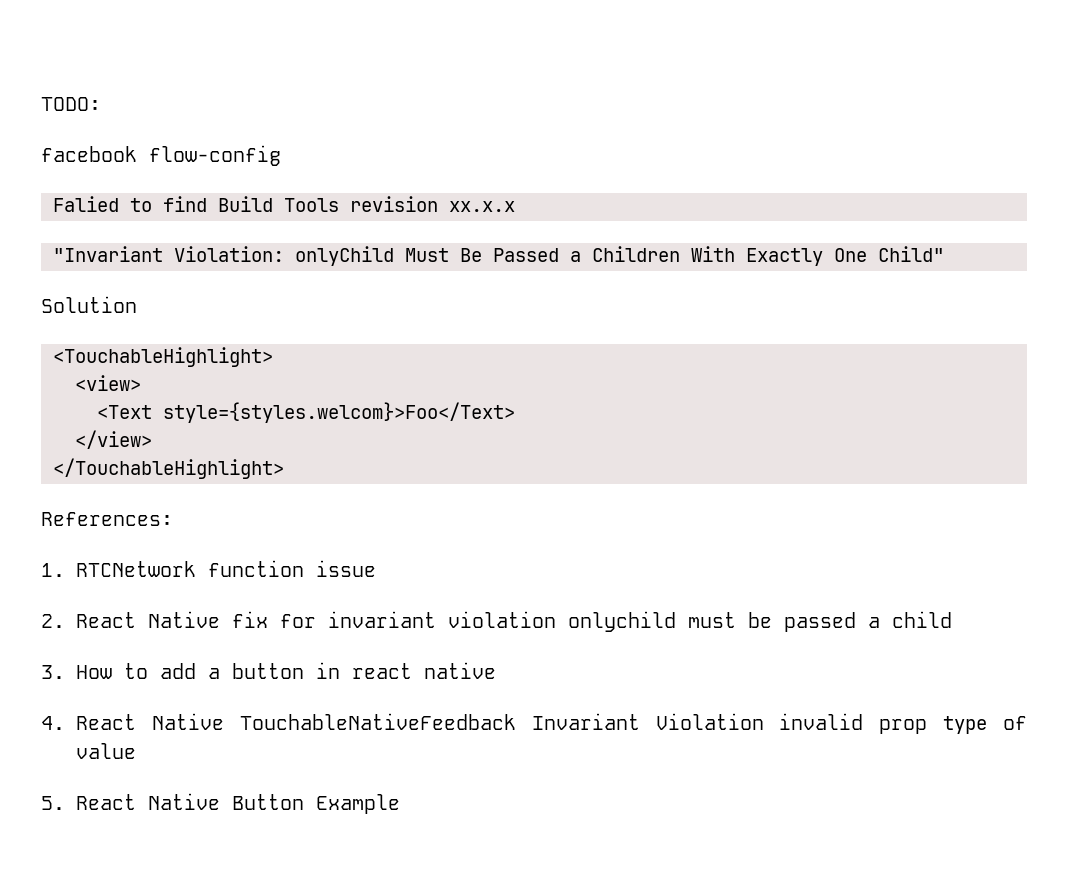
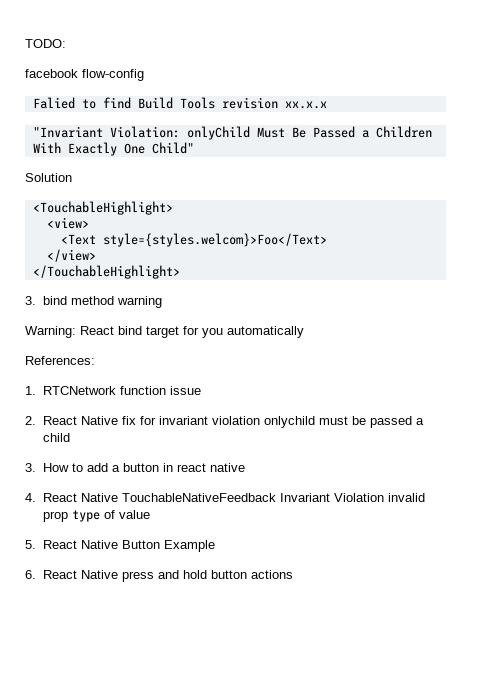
(284, 468) none -> [25,296,162,308] [25,326,304,338] // 3. bind method warning // Warning: React bind target for you automatically
(401, 804) none -> [25,570,293,582] // 6. React Native press and hold button actions

